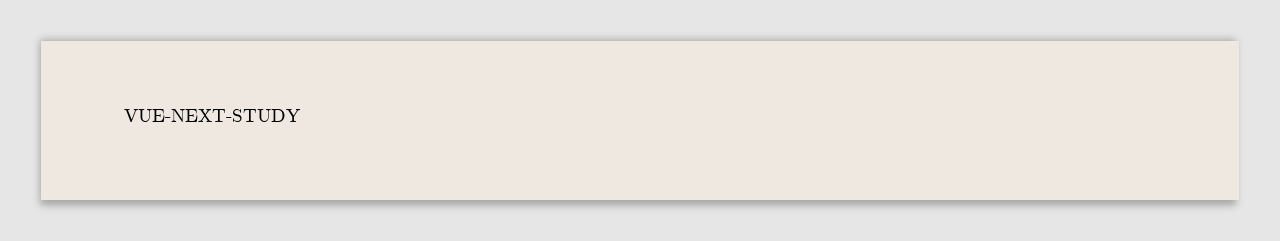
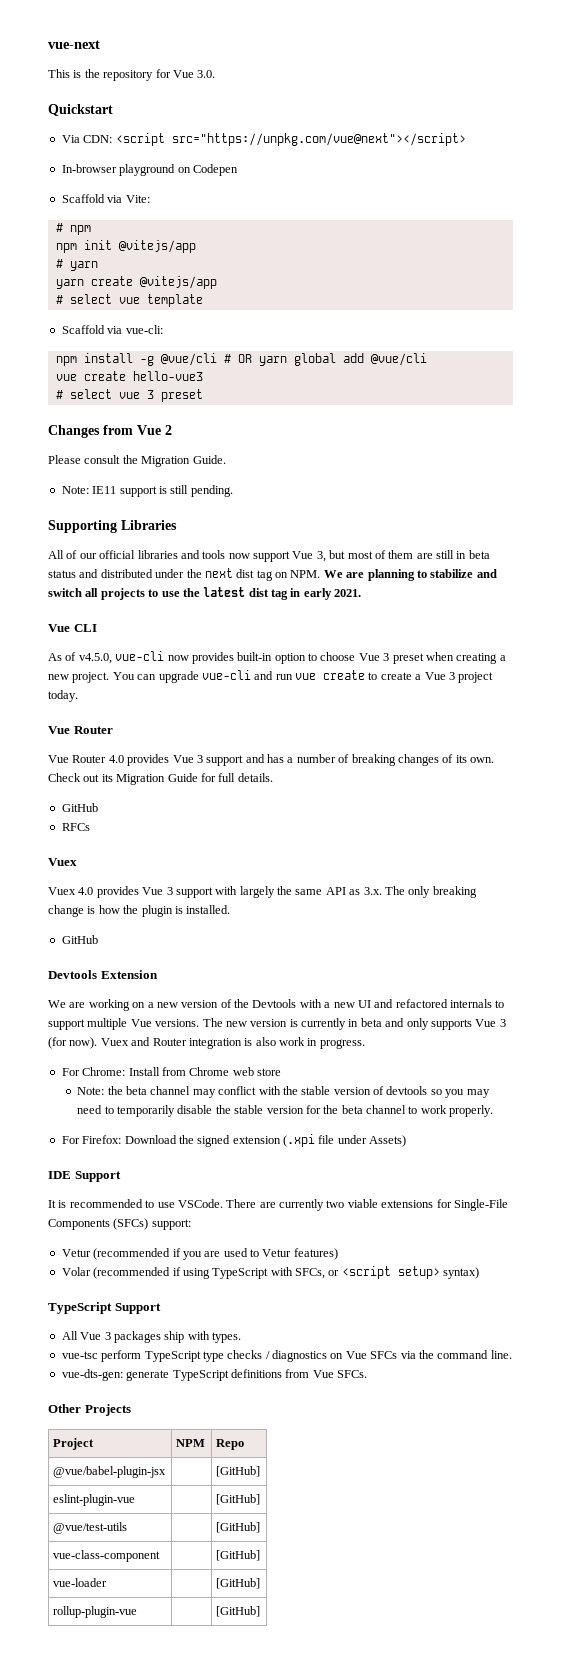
[124,109,301,122] VUE-NEXT-STUDY -> [48,40,100,49] [48,69,216,81] [48,104,113,116] [61,133,466,146] [61,164,238,176] [61,194,150,203] [55,223,91,235] [55,240,196,253] [55,259,98,271] [55,276,217,289] [55,294,203,307] [61,325,163,334] [55,353,427,366] [55,371,203,381] [55,389,203,402] [48,425,172,438] [48,455,226,467] [61,485,233,497] [48,520,177,533] [48,550,490,562] [48,568,497,581] [48,587,362,600] [48,624,97,632] [48,651,506,664] [48,670,494,683] [48,690,78,702] [48,726,113,734] [48,754,494,766] [48,773,273,785] [61,803,98,812] [61,823,90,831] [48,858,77,866] [48,886,477,898] [48,905,231,917] [61,935,98,944] [48,970,158,979] [48,999,505,1011] [48,1018,506,1030] [48,1037,365,1049] [61,1067,281,1076] [77,1086,490,1098] [77,1105,494,1117] [61,1134,407,1147] [48,1171,121,1182] [48,1199,508,1211] [48,1218,191,1230] [61,1248,338,1260] [61,1266,480,1279] [48,1302,161,1314] [61,1331,241,1343] [61,1350,512,1362] [61,1369,367,1381] [48,1404,131,1416] [53,1438,95,1450] [176,1439,206,1447] [216,1439,245,1450] [53,1466,167,1478] [216,1466,261,1477] [53,1494,136,1506] [216,1494,261,1505] [53,1522,128,1534] [216,1522,261,1533] [53,1550,161,1562] [216,1550,261,1561] [53,1578,108,1587] [216,1578,261,1589] [53,1606,138,1618] [216,1606,261,1617] vue-next // This is the repository for Vue 3.0. // Quickstart // Via CDN: <script src="https://unpkg.com/vue@next"></script> // In-browser playground on Codepen // Scaffold via Vite: // # npm // npm init @vitejs/app // # yarn // yarn create @vitejs/app // # select vue template // Scaffold via vue-cli: // npm install -g @vue/cli # OR yarn global add @vue/cli // vue create hello-vue3 // # select vue 3 preset // Changes from Vue 2 // Please consult the Migration Guide. // Note: IE11 support is still pending. // Supporting Libraries // All of our official libraries and tools now support Vue 3, but most of them are still in beta status and distributed under the next dist tag on NPM. We are planning to stabilize and switch all projects to use the latest dist tag in early 2021. // Vue CLI // As of v4.5.0, vue-cli now provides built-in option to choose Vue 3 preset when creating a new project. You can upgrade vue-cli and run vue create to create a Vue 3 project today. // Vue Router // Vue Router 4.0 provides Vue 3 support and has a number of breaking changes of its own. Check out its Migration Guide for full details. // GitHub // RFCs // Vuex // Vuex 4.0 provides Vue 3 support with largely the same API as 3.x. The only breaking change is how the plugin is installed. // GitHub // Devtools Extension // We are working on a new version of the Devtools with a new UI and refactored internals to support multiple Vue versions. The new version is currently in beta and only supports Vue 3 (for now). Vuex and Router integration is also work in progress. // For Chrome: Install from Chrome web store // Note: the beta channel may conflict with the stable version of devtools so you may need to temporarily disable the stable version for the beta channel to work properly. // For Firefox: Download the signed extension (.xpi file under Assets) // IDE Support // It is recommended to use VSCode. There are currently two viable extensions for Single-File Components (SFCs) support: // Vetur (recommended if you are used to Vetur features) // Volar (recommended if using TypeScript with SFCs, or <script setup> syntax) // TypeScript Support // All Vue 3 packages ship with types. // vue-tsc perform TypeScript type checks / diagnostics on Vue SFCs via the command line. // vue-dts-gen: generate TypeScript definitions from Vue SFCs. // Other Projects // Project | NPM | Repo // @vue/babel-plugin-jsx | | [GitHub] // eslint-plugin-vue | | [GitHub] // @vue/test-utils | | [GitHub] // vue-class-component | | [GitHub] // vue-loader | | [GitHub] // rollup-plugin-vue | | [GitHub]

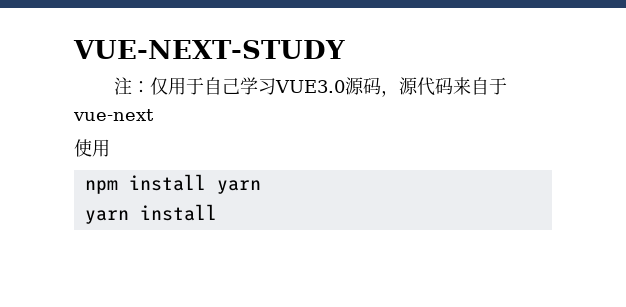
[48,40,100,49] [48,69,216,81] [48,104,113,116] [61,133,466,146] [61,164,238,176] [61,194,150,203] [55,223,91,235] [55,240,196,253] [55,259,98,271] [55,276,217,289] [55,294,203,307] [61,325,163,334] [55,353,427,366] [55,371,203,381] [55,389,203,402] [48,425,172,438] [48,455,226,467] [61,485,233,497] [48,520,177,533] [48,550,490,562] [48,568,497,581] [48,587,362,600] [48,624,97,632] [48,651,506,664] [48,670,494,683] [48,690,78,702] [48,726,113,734] [48,754,494,766] [48,773,273,785] [61,803,98,812] [61,823,90,831] [48,858,77,866] [48,886,477,898] [48,905,231,917] [61,935,98,944] [48,970,158,979] [48,999,505,1011] [48,1018,506,1030] [48,1037,365,1049] [61,1067,281,1076] [77,1086,490,1098] [77,1105,494,1117] [61,1134,407,1147] [48,1171,121,1182] [48,1199,508,1211] [48,1218,191,1230] [61,1248,338,1260] [61,1266,480,1279] [48,1302,161,1314] [61,1331,241,1343] [61,1350,512,1362] [61,1369,367,1381] [48,1404,131,1416] [53,1438,95,1450] [176,1439,206,1447] [216,1439,245,1450] [53,1466,167,1478] [216,1466,261,1477] [53,1494,136,1506] [216,1494,261,1505] [53,1522,128,1534] [216,1522,261,1533] [53,1550,161,1562] [216,1550,261,1561] [53,1578,108,1587] [216,1578,261,1589] [53,1606,138,1618] [216,1606,261,1617] vue-next // This is the repository for Vue 3.0. // Quickstart // Via CDN: <script src="https://unpkg.com/vue@next"></script> // In-browser playground on Codepen // Scaffold via Vite: // # npm // npm init @vitejs/app // # yarn // yarn create @vitejs/app // # select vue template // Scaffold via vue-cli: // npm install -g @vue/cli # OR yarn global add @vue/cli // vue create hello-vue3 // # select vue 3 preset // Changes from Vue 2 // Please consult the Migration Guide. // Note: IE11 support is still pending. // Supporting Libraries // All of our official libraries and tools now support Vue 3, but most of them are still in beta status and distributed under the next dist tag on NPM. We are planning to stabilize and switch all projects to use the latest dist tag in early 2021. // Vue CLI // As of v4.5.0, vue-cli now provides built-in option to choose Vue 3 preset when creating a new project. You can upgrade vue-cli and run vue create to create a Vue 3 project today. // Vue Router // Vue Router 4.0 provides Vue 3 support and has a number of breaking changes of its own. Check out its Migration Guide for full details. // GitHub // RFCs // Vuex // Vuex 4.0 provides Vue 3 support with largely the same API as 3.x. The only breaking change is how the plugin is installed. // GitHub // Devtools Extension // We are working on a new version of the Devtools with a new UI and refactored internals to support multiple Vue versions. The new version is currently in beta and only supports Vue 3 (for now). Vuex and Router integration is also work in progress. // For Chrome: Install from Chrome web store // Note: the beta channel may conflict with the stable version of devtools so you may need to temporarily disable the stable version for the beta channel to work properly. // For Firefox: Download the signed extension (.xpi file under Assets) // IDE Support // It is recommended to use VSCode. There are currently two viable extensions for Single-File Components (SFCs) support: // Vetur (recommended if you are used to Vetur features) // Volar (recommended if using TypeScript with SFCs, or <script setup> syntax) // TypeScript Support // All Vue 3 packages ship with types. // vue-tsc perform TypeScript type checks / diagnostics on Vue SFCs via the command line. // vue-dts-gen: generate TypeScript definitions from Vue SFCs. // Other Projects // Project | NPM | Repo // @vue/babel-plugin-jsx | | [GitHub] // eslint-plugin-vue | | [GitHub] // @vue/test-utils | | [GitHub] // vue-class-component | | [GitHub] // vue-loader | | [GitHub] // rollup-plugin-vue | | [GitHub] -> [73,40,345,59] [114,77,508,97] [73,109,154,121] [74,139,110,157] [84,174,261,194] [84,204,217,224] VUE-NEXT-STUDY // 注：仅用于自己学习VUE3.0源码，源代码来自于vue-next // 使用 // npm install yarn // yarn install

